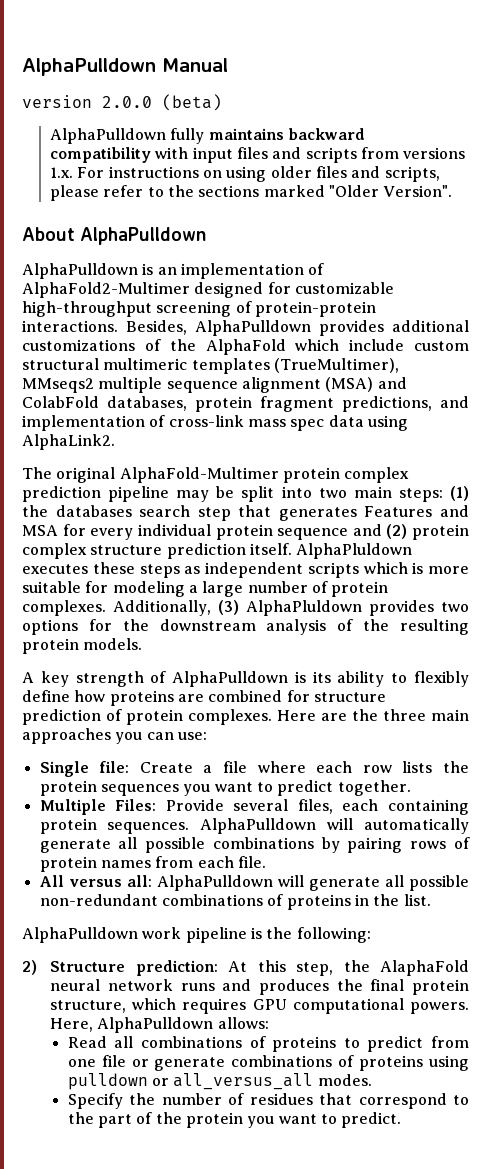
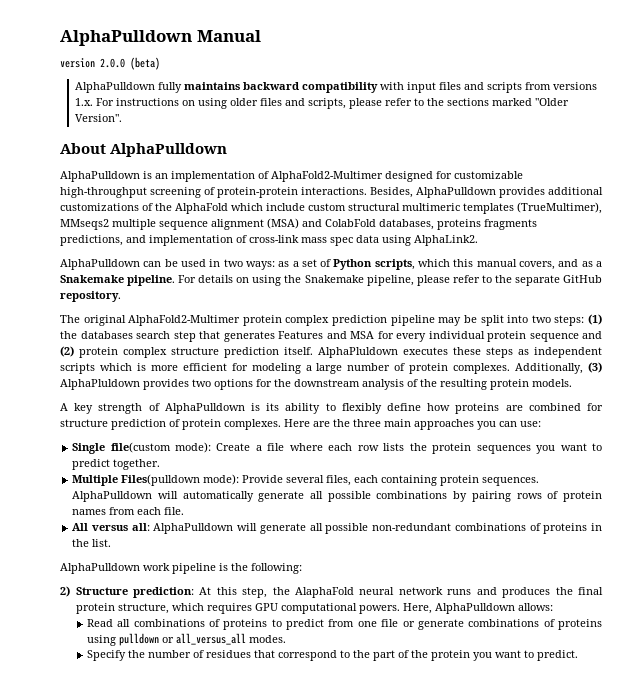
[195,396,334,412] protein fragment -> [437,219,537,230] proteins fragments
(115, 442) none -> [60,259,602,270] [60,275,602,286] [60,291,121,302] // AlphaPulldown can be used in two ways: as a set of Python scripts, which this manual covers, and as a Snakemake pipeline. For details on using the Snakemake pipeline, please refer to the separate GitHub repository.
[119,467,279,483] AlphaFold-Multimer -> [128,315,241,326] AlphaFold2-Multimer
[353,486,392,498] main -> (551, 319) none
[22,581,81,593] suitable -> [182,363,227,371] efficient
[99,761,130,773] file: -> [110,442,212,453] file(custom mode):
[115,799,157,811] Files: -> [121,474,240,486] Files(pulldown mode):

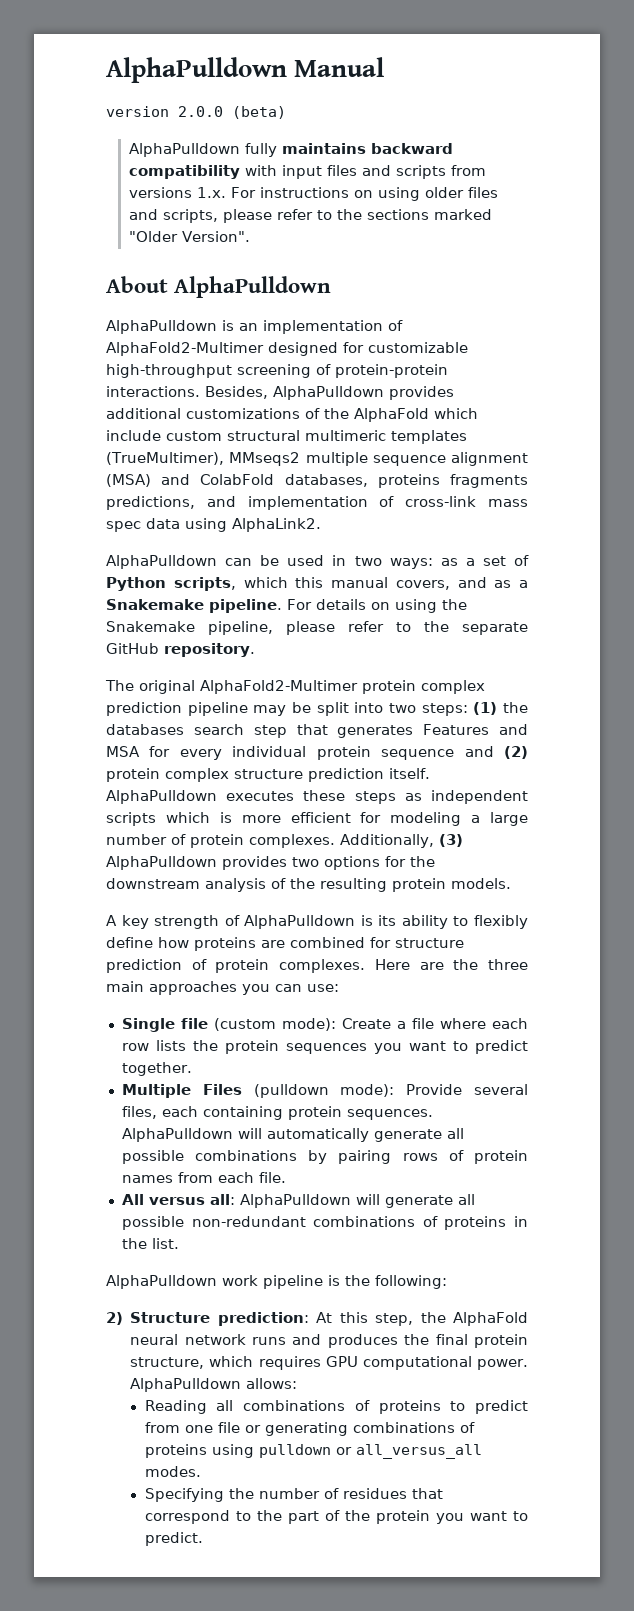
[318,347,398,358] AlphaPluldown -> [106,790,217,804] AlphaPulldown
[60,379,140,390] AlphaPluldown -> [106,856,217,870] AlphaPulldown
[110,442,171,453] file(custom -> [180,1018,276,1031] file (custom
[121,474,201,486] Files(pulldown -> [202,1084,329,1098] Files (pulldown
[295,587,355,598] AlaphaFold -> [452,1312,528,1326] AlphaFold
[358,603,432,614] powers. Here, -> [477,1359,529,1370] power.
[86,619,113,627] Read -> [144,1400,207,1414] Reading
[417,619,464,630] generate -> [264,1422,348,1436] generating
[86,650,126,661] Specify -> [144,1488,224,1502] Specifying

